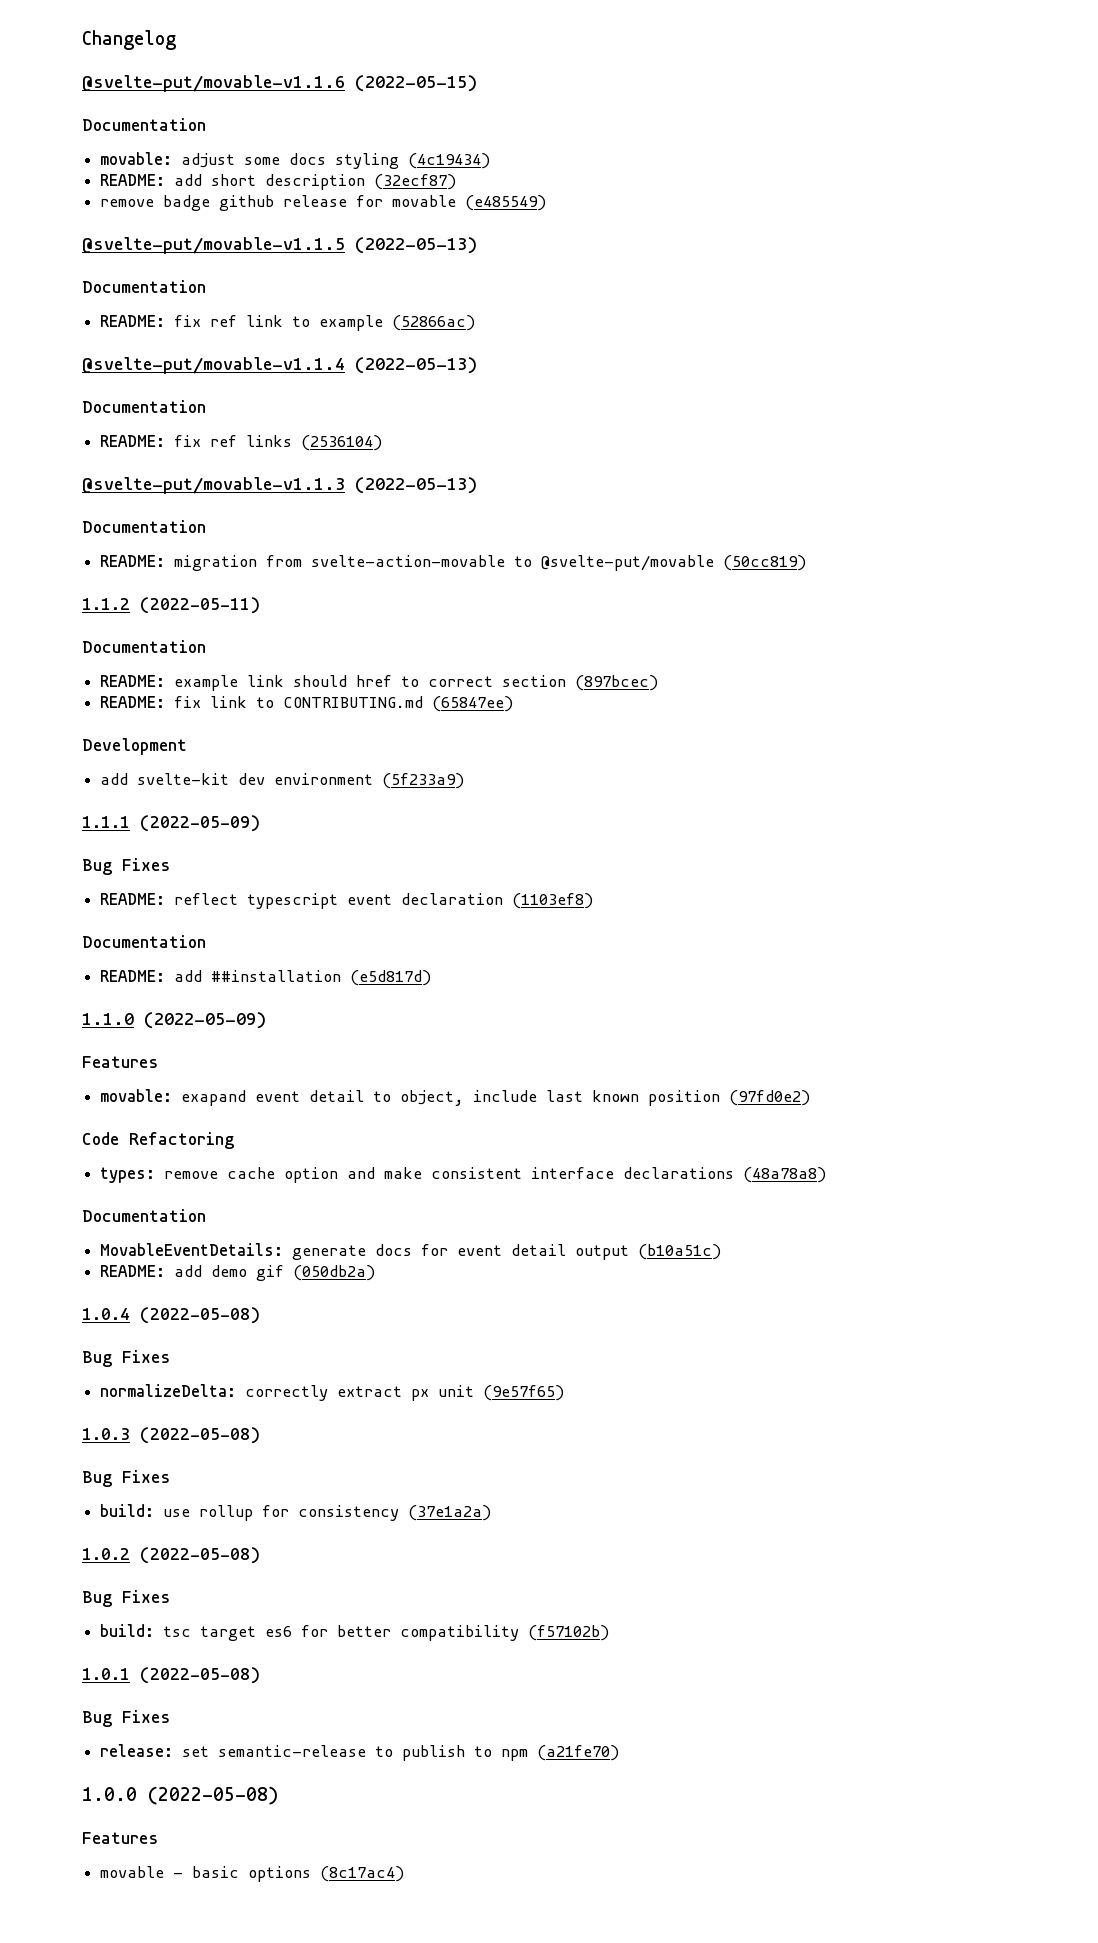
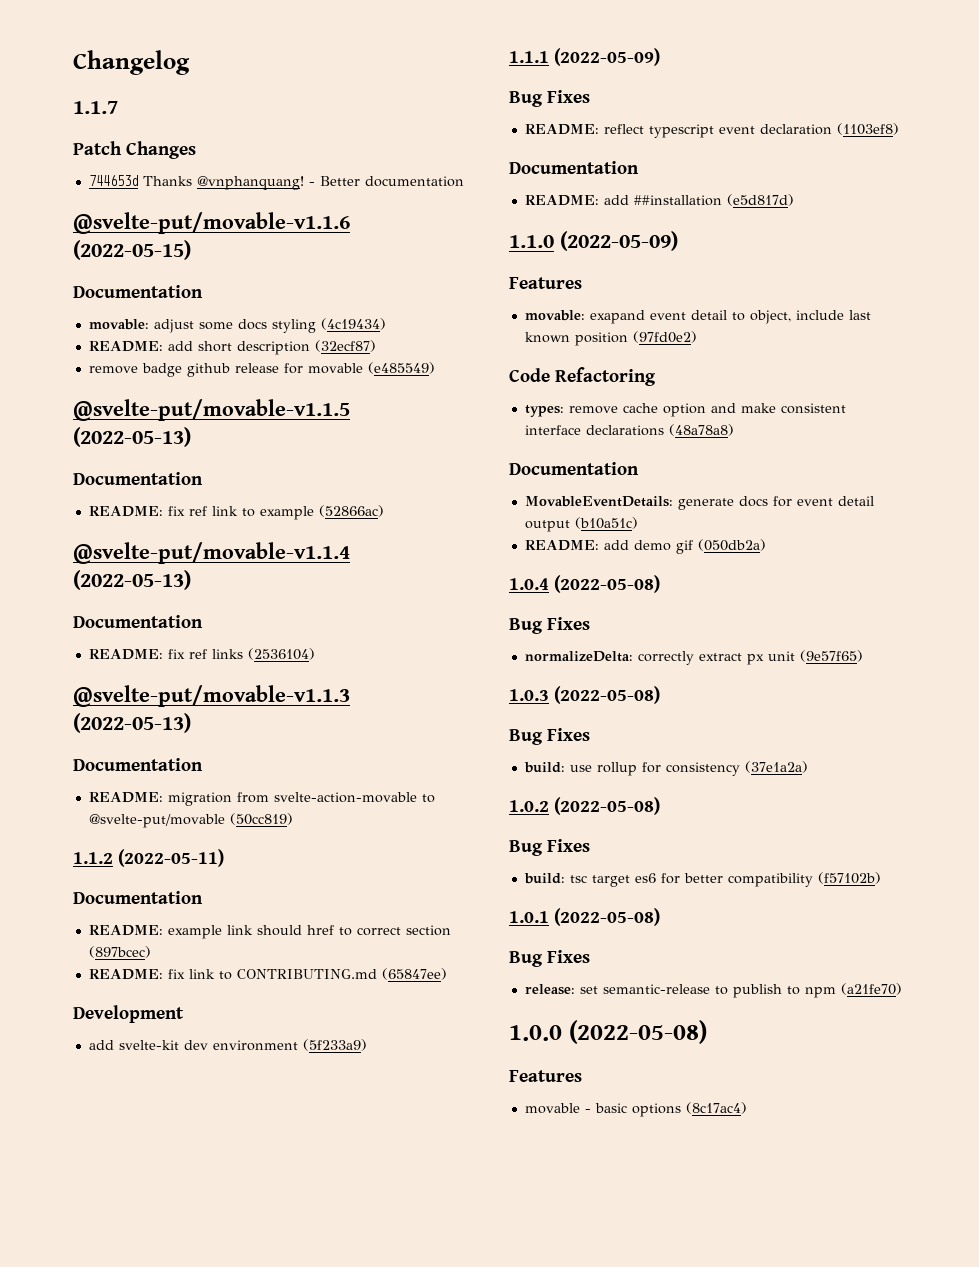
(176, 40) none -> [73,101,118,114] [73,141,196,159] [88,175,464,190] // 1.1.7 // Patch Changes // 744653d Thanks @vnphanquang! - Better documentation

